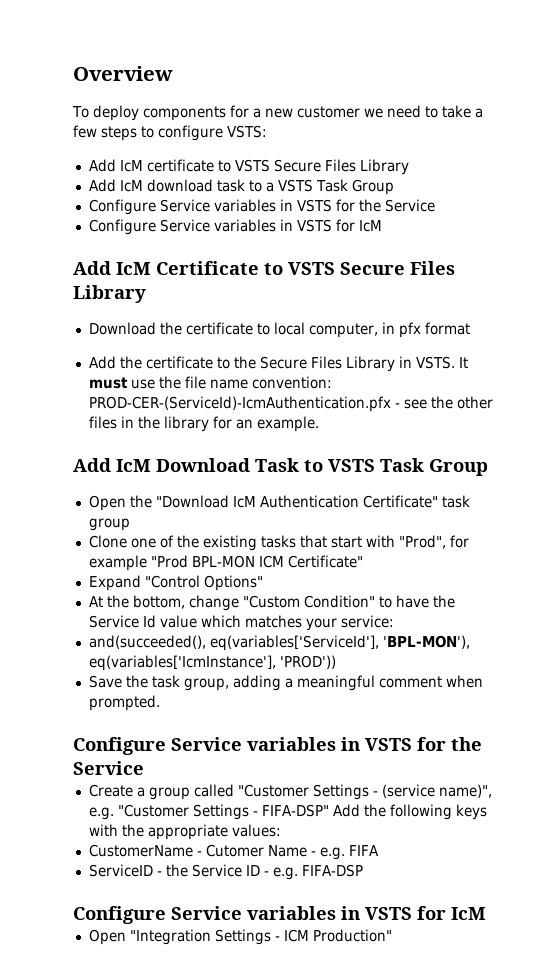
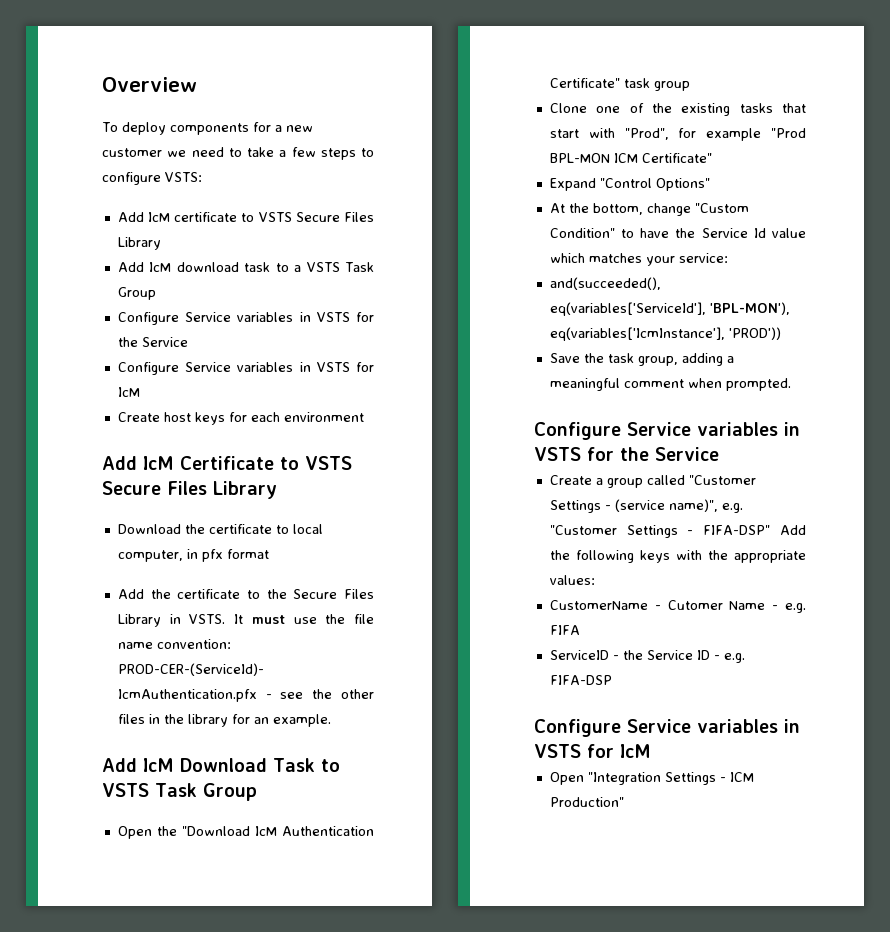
(382, 226) none -> [117,412,364,425] // Create host keys for each environment

